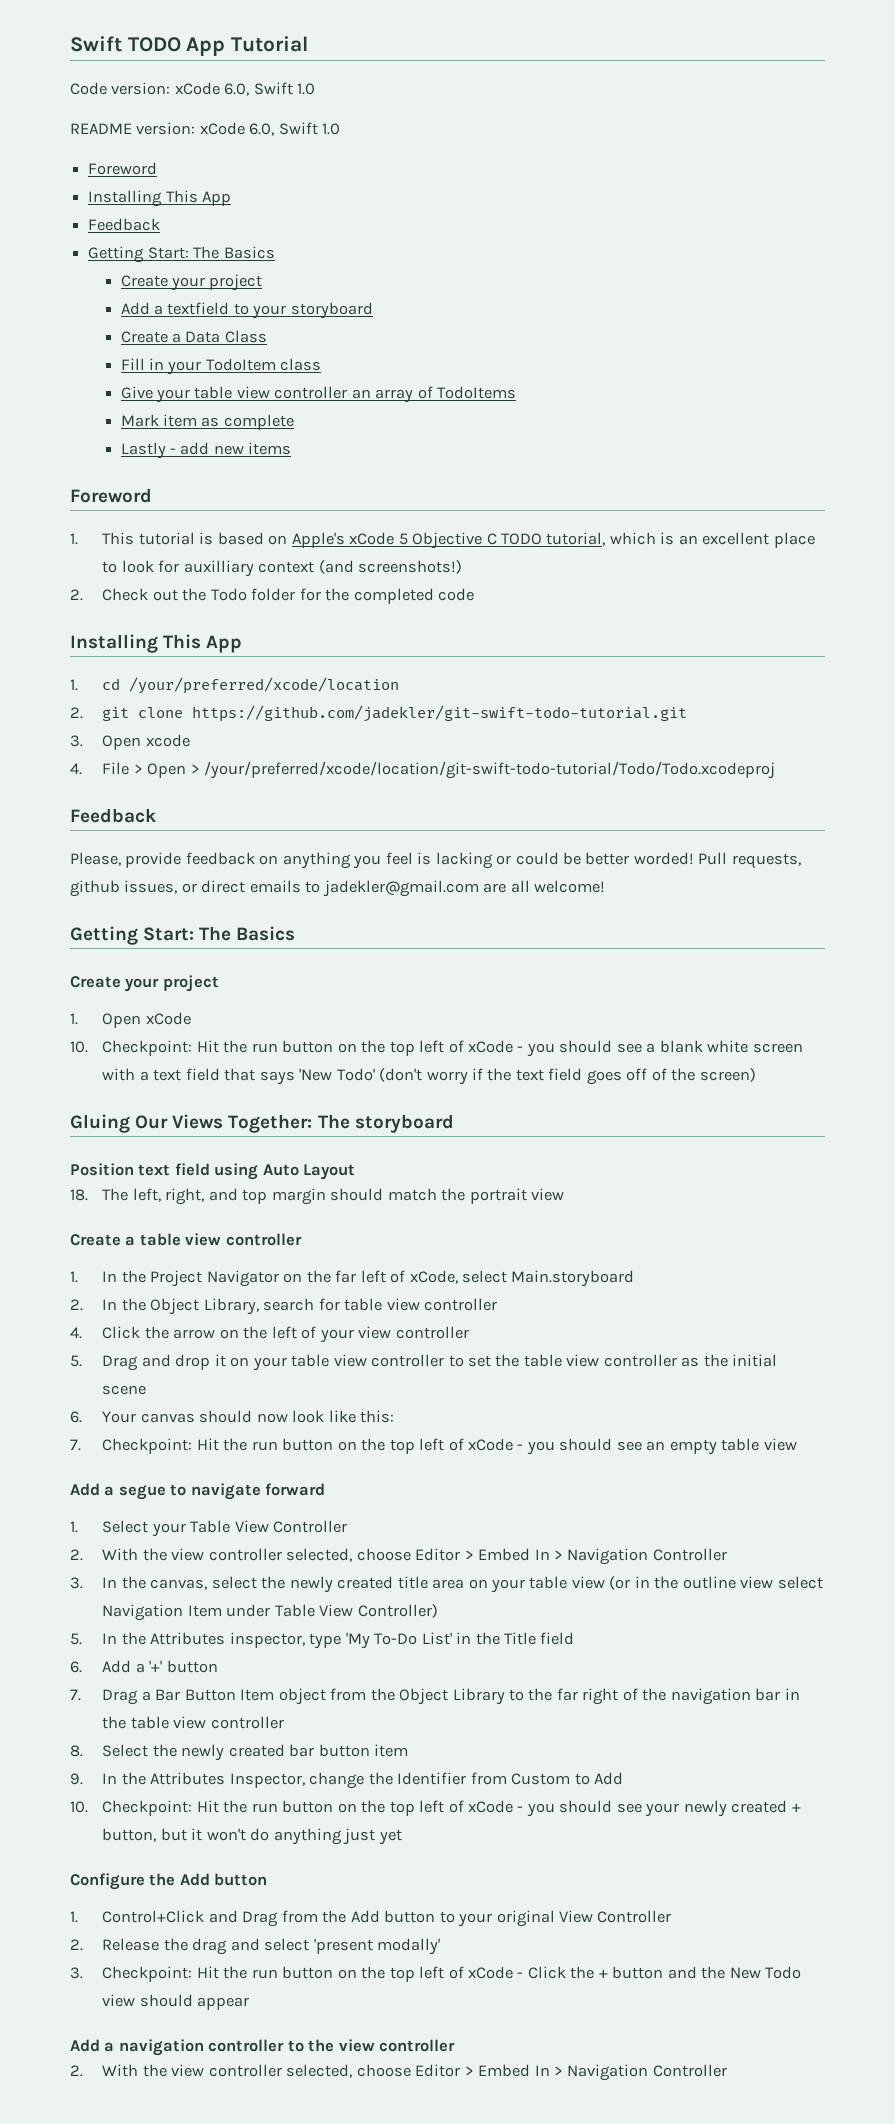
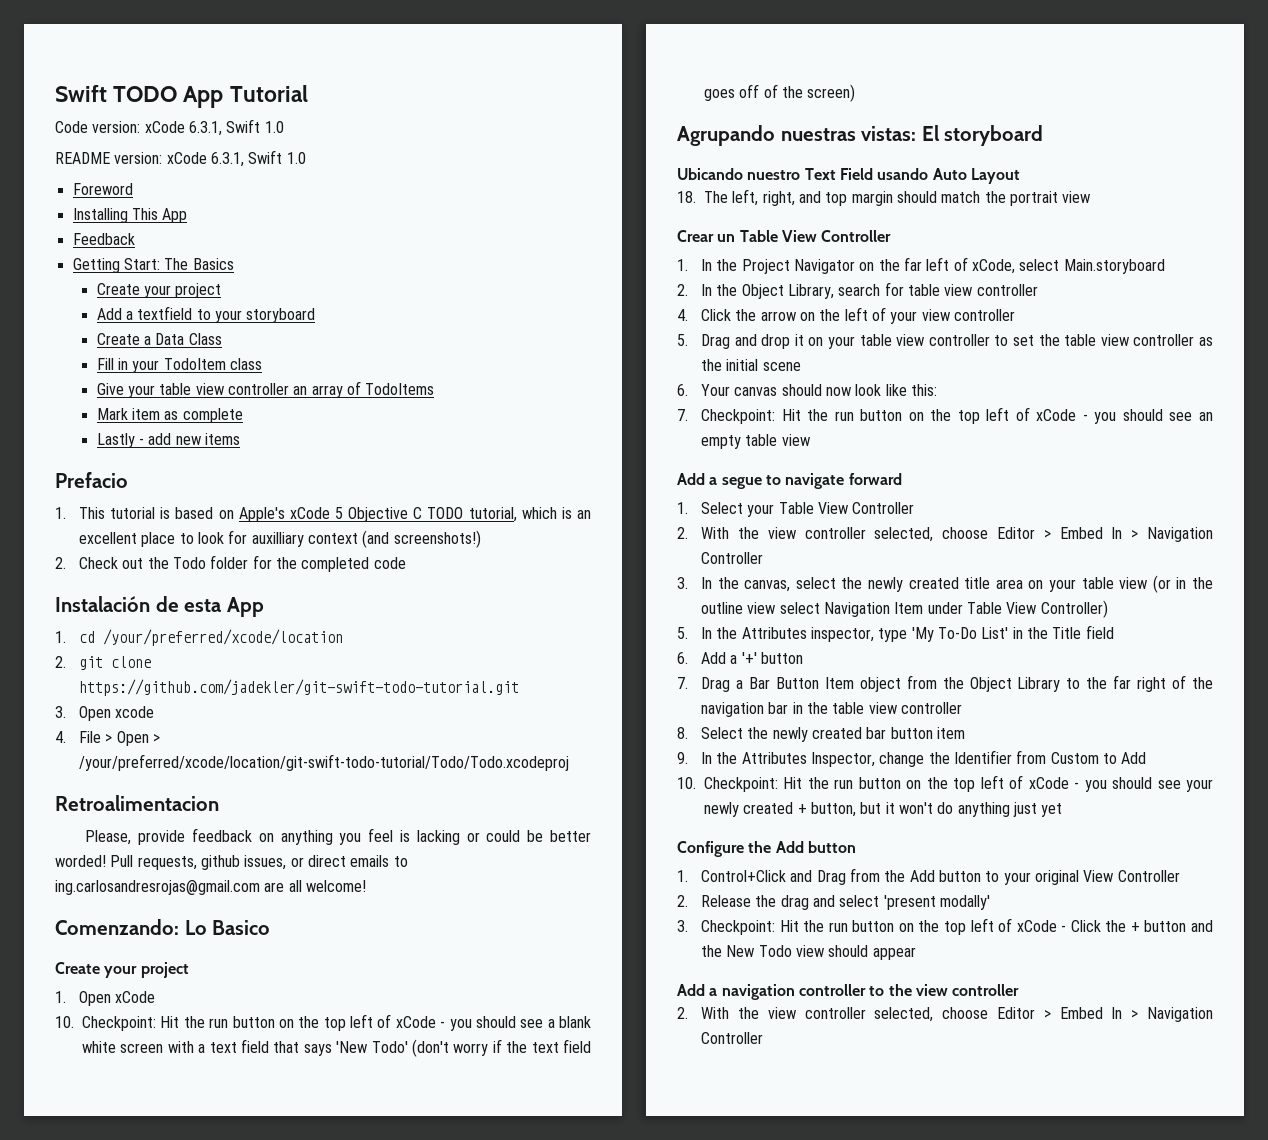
[224,83,250,96] 6.0, -> [188,121,222,136] 6.3.1,
[249,123,275,136] 6.0, -> [210,152,244,167] 6.3.1,
[70,488,152,503] Foreword -> [55,472,128,488] Prefacio
[70,634,202,653] Installing This -> [55,596,222,612] Instalación de esta
[70,808,156,823] Feedback -> [55,795,219,811] Retroalimentacion
[322,880,479,897] jadekler@gmail.com -> [55,880,260,895] ing.carlosandresrojas@gmail.com
[70,926,296,945] Getting Start: The Basics -> [55,919,271,935] Comenzando: Lo Basico
[70,1114,454,1133] [70,1163,259,1180] Gluing Our Views Together: The storyboard // Position text field using -> [677,125,1044,146] [677,168,929,180] Agrupando nuestras vistas: El storyboard // Ubicando nuestro Text Field usando
[70,1233,302,1246] Create a table view controller -> [677,230,892,242] Crear un Table View Controller

